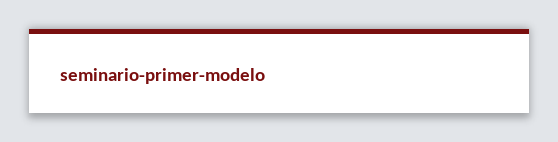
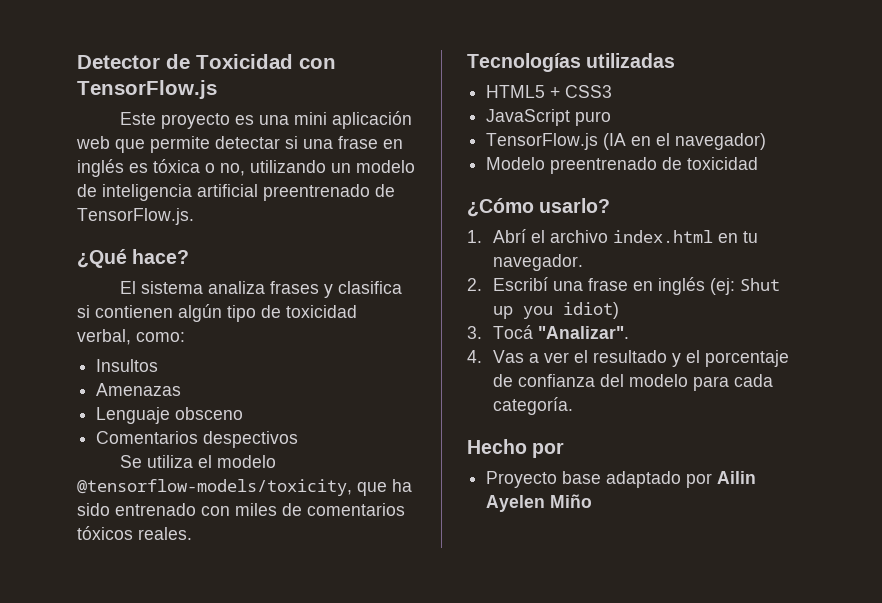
[60,68,265,84] seminario-primer-modelo -> [77,54,336,69] [77,80,217,99] [119,111,412,129] [76,136,403,153] [77,159,415,177] [77,184,395,201] [77,208,194,225] [77,249,190,268] [119,281,402,298] [77,304,357,322] [77,329,185,345] [96,359,159,372] [96,383,182,396] [96,407,244,424] [96,431,299,448] [119,455,276,468] [77,479,412,496] [77,503,405,516] [77,526,192,540] [467,53,676,72] [486,85,613,98] [486,109,612,126] [486,133,767,150] [486,157,759,174] [467,198,611,217] [467,229,758,243] [492,254,583,271] [467,277,780,295] [492,302,619,319] [467,325,629,339] [467,350,789,367] [492,374,773,391] [492,397,573,415] [467,439,565,458] [486,471,757,488] [486,494,593,512] Detector de Toxicidad con TensorFlow.js // Este proyecto es una mini aplicación web que permite detectar si una frase en inglés es tóxica o no, utilizando un modelo de inteligencia artificial preentrenado de TensorFlow.js. // ¿Qué hace? // El sistema analiza frases y clasifica si contienen algún tipo de toxicidad verbal, como: // Insultos // Amenazas // Lenguaje obsceno // Comentarios despectivos // Se utiliza el modelo @tensorflow-models/toxicity, que ha sido entrenado con miles de comentarios tóxicos reales. // Tecnologías utilizadas // HTML5 + CSS3 // JavaScript puro // TensorFlow.js (IA en el navegador) // Modelo preentrenado de toxicidad // ¿Cómo usarlo? // 1. Abrí el archivo index.html en tu navegador. // 2. Escribí una frase en inglés (ej: Shut up you idiot) // 3. Tocá "Analizar". // 4. Vas a ver el resultado y el porcentaje de confianza del modelo para cada categoría. // Hecho por // Proyecto base adaptado por Ailin Ayelen Miño

